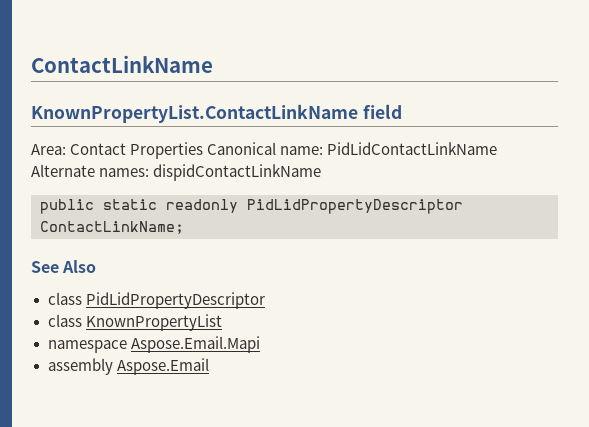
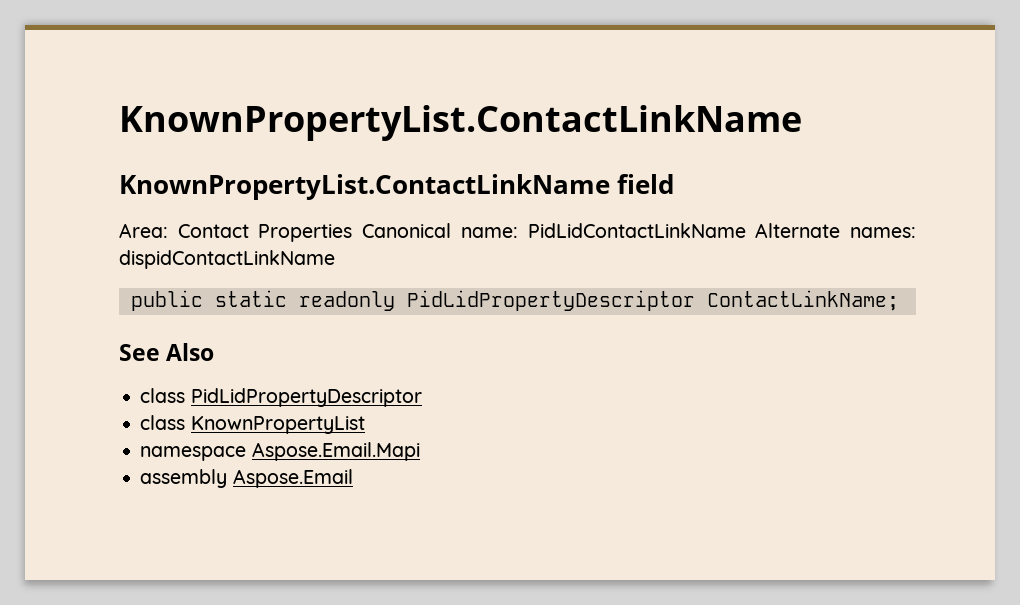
[31,55,213,73] ContactLinkName -> [119,105,802,141] KnownPropertyList.ContactLinkName

